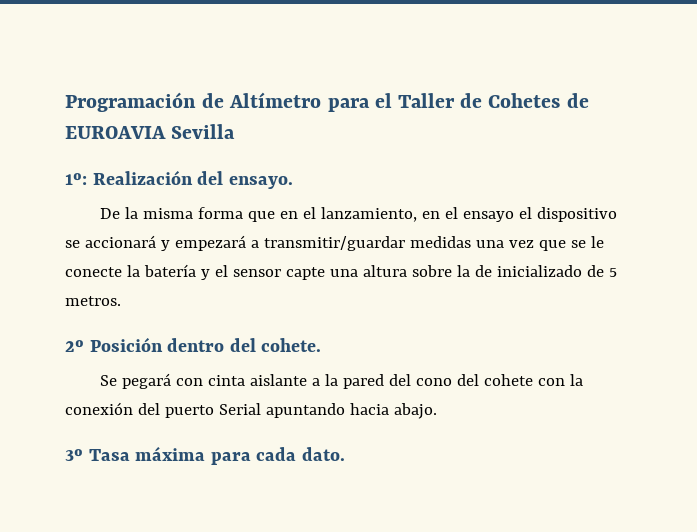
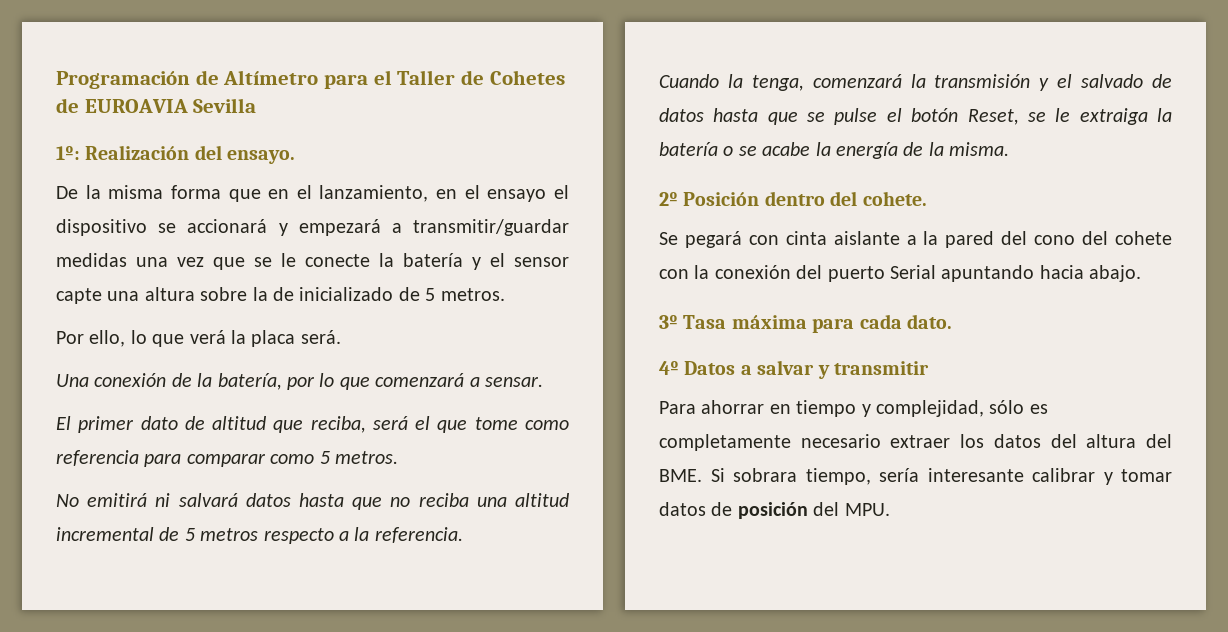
(121, 301) none -> [56,330,341,347] [56,373,543,390] [56,416,569,433] [56,450,398,467] [56,493,569,510] [56,527,463,544] [659,74,1172,91] [659,108,1172,125] [659,142,1010,159] // Por ello, lo que verá la placa será. // Una conexión de la batería, por lo que comenzará a sensar. // El primer dato de altitud que reciba, será el que tome como referencia para comparar como 5 metros. // No emitirá ni salvará datos hasta que no reciba una altitud incremental de 5 metros respecto a la referencia. // Cuando la tenga, comenzará la transmisión y el salvado de datos hasta que se pulse el botón Reset, se le extraiga la batería o se acabe la energía de la misma.
(345, 454) none -> [659,360,929,379] [659,400,1048,417] [659,434,1172,451] [659,468,1172,485] [659,502,890,519] // 4º Datos a salvar y transmitir // Para ahorrar en tiempo y complejidad, sólo es completamente necesario extraer los datos del altura del BME. Si sobrara tiempo, sería interesante calibrar y tomar datos de posición del MPU.

